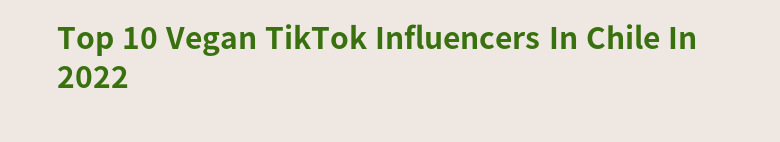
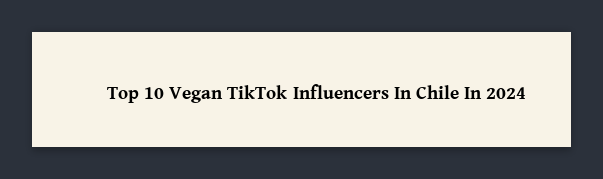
[57,66,129,88] 2022 -> [486,87,527,99] 2024

